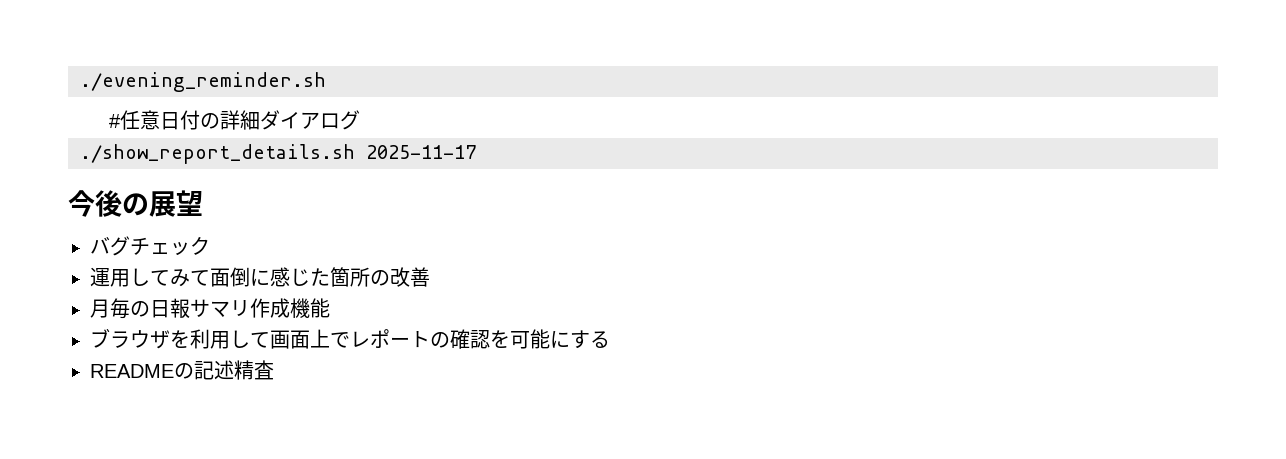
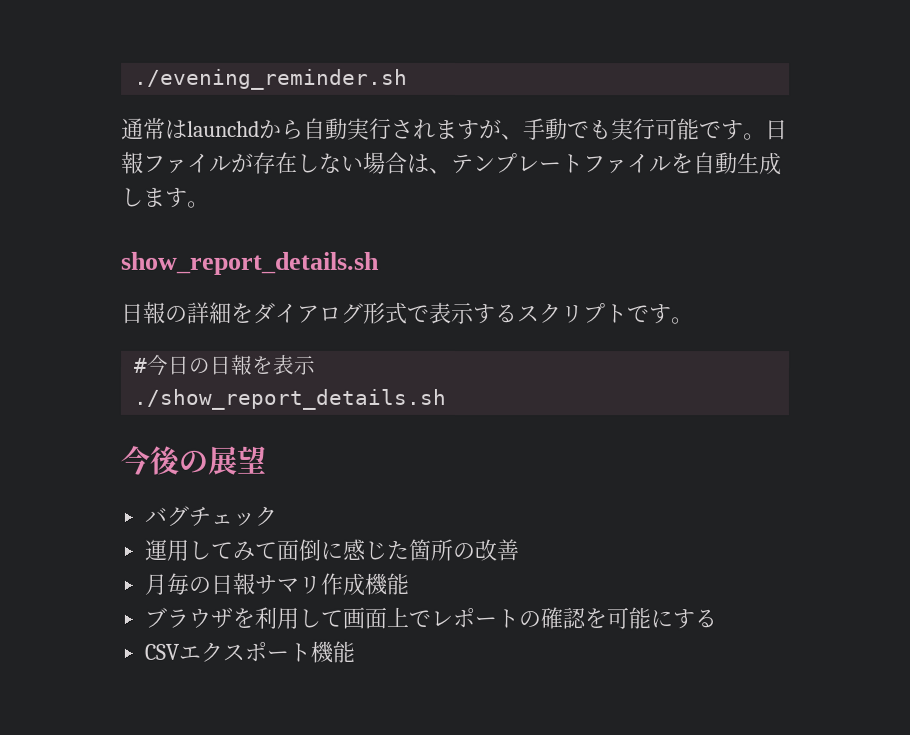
[109,110,361,130] #任意日付の詳細ダイアログ -> [121,117,788,141] [121,151,782,176] [121,187,210,208] [121,251,380,275] [121,301,694,325] [133,354,317,376] 通常はlaunchdから自動実行されますが、手動でも実行可能です。日報ファイルが存在しない場合は、テンプレートファイルを自動生成します。 // show_report_details.sh // 日報の詳細をダイアログ形式で表示するスクリプトです。 // #今日の日報を表示
[366,145,476,159] 2025-11-17 -> (447, 399) none
[90,360,274,380] READMEの記述精査 -> [144,640,356,663] CSVエクスポート機能

